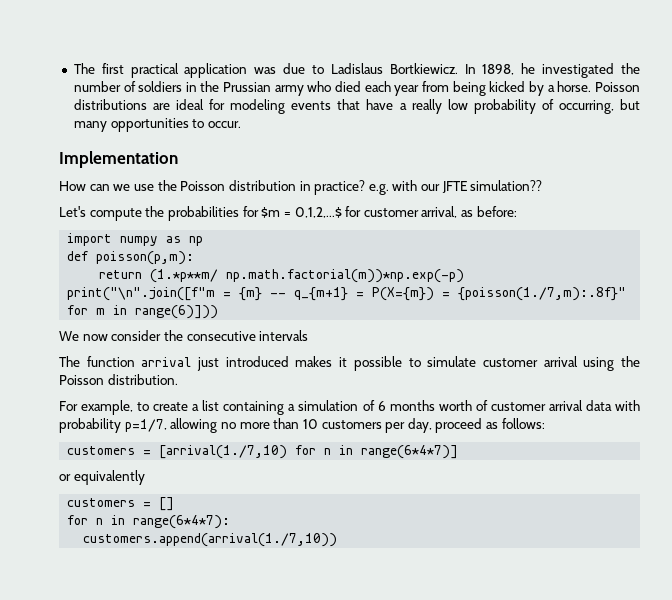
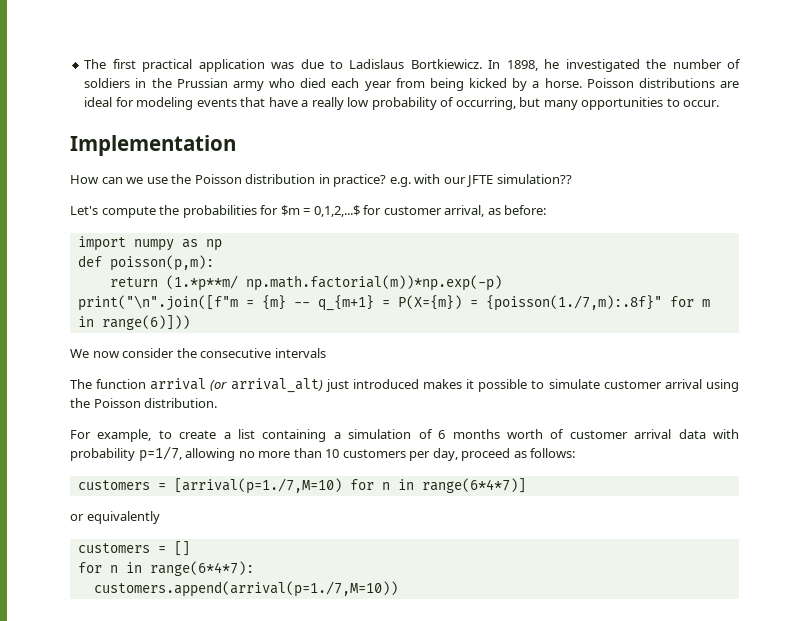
(192, 362) none -> [210,378,323,393] (or arrival_alt)
[159,445,288,459] [arrival(1./7,10) -> [173,478,342,494] [arrival(p=1./7,M=10)
[83,533,338,547] customers.append(arrival(1./7,10)) -> [93,581,398,597] customers.append(arrival(p=1./7,M=10))

